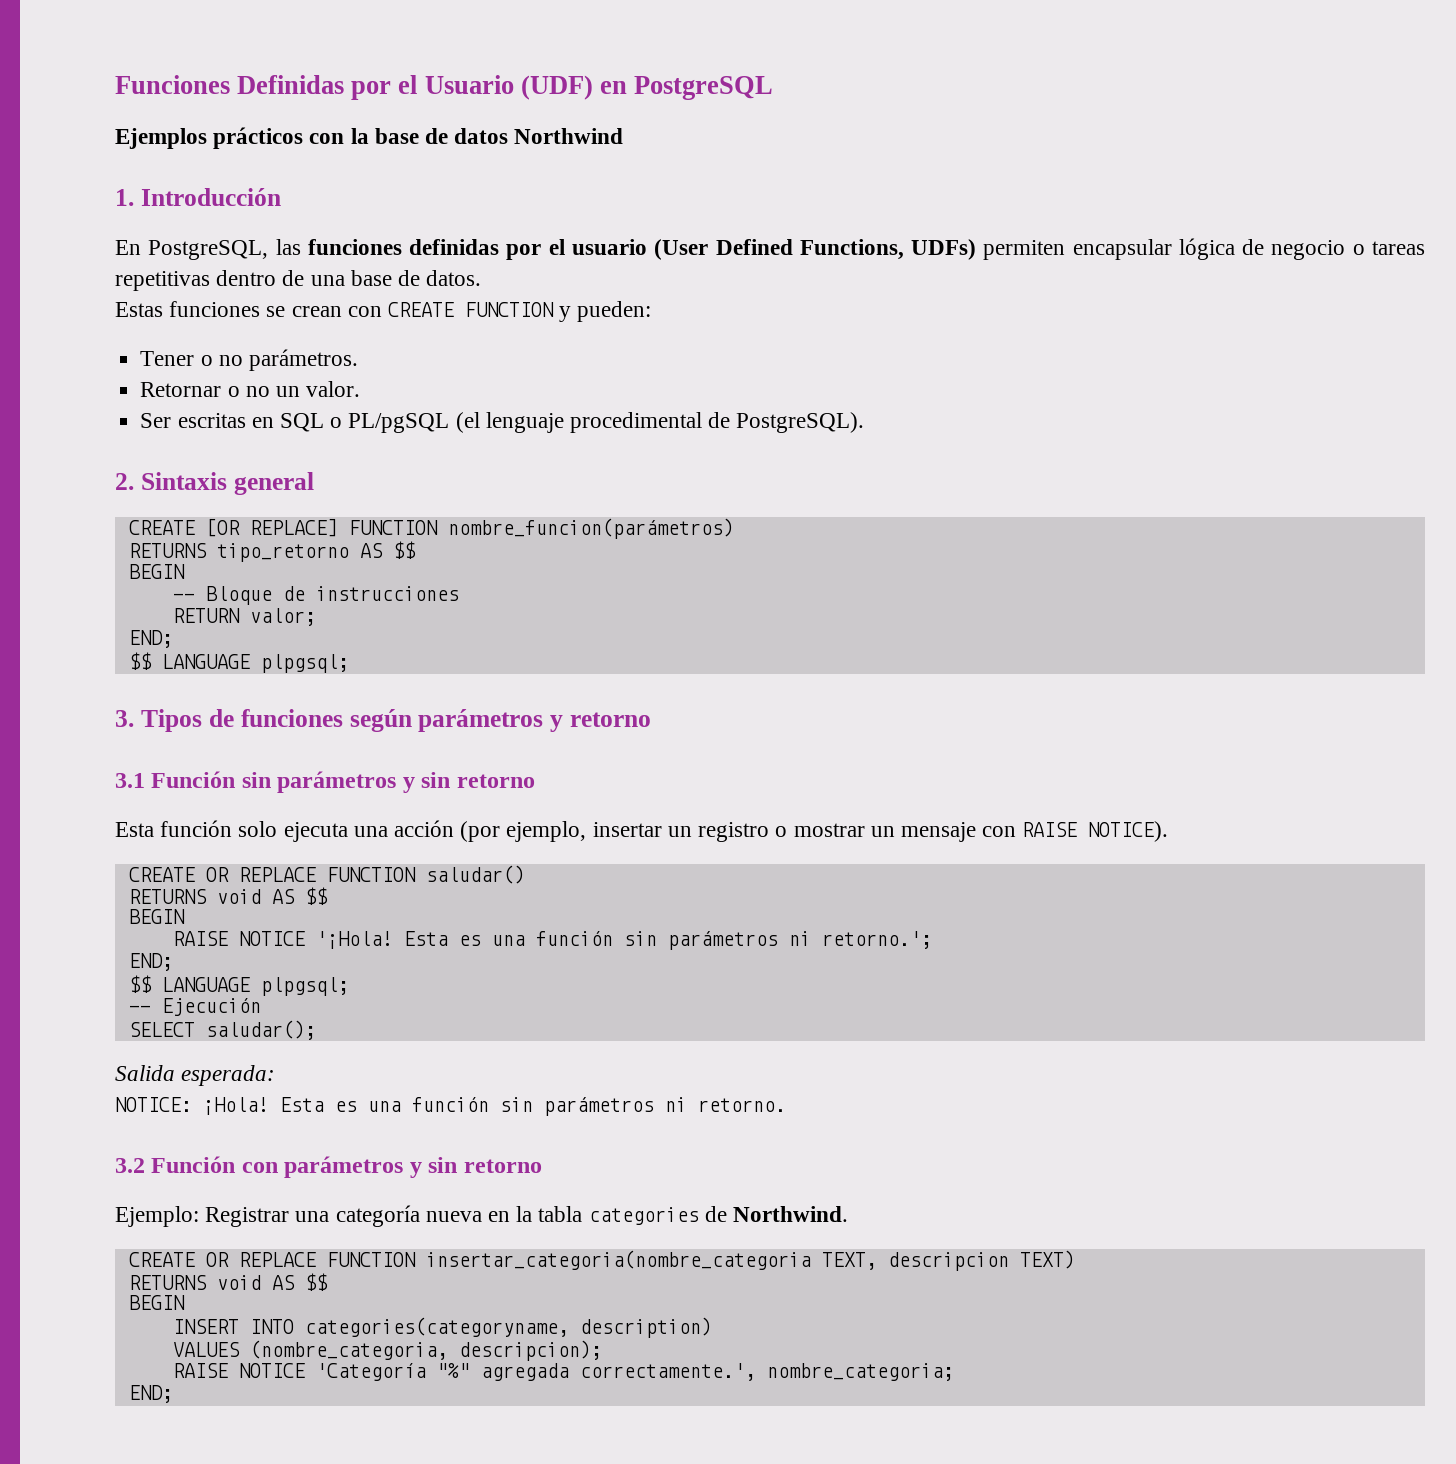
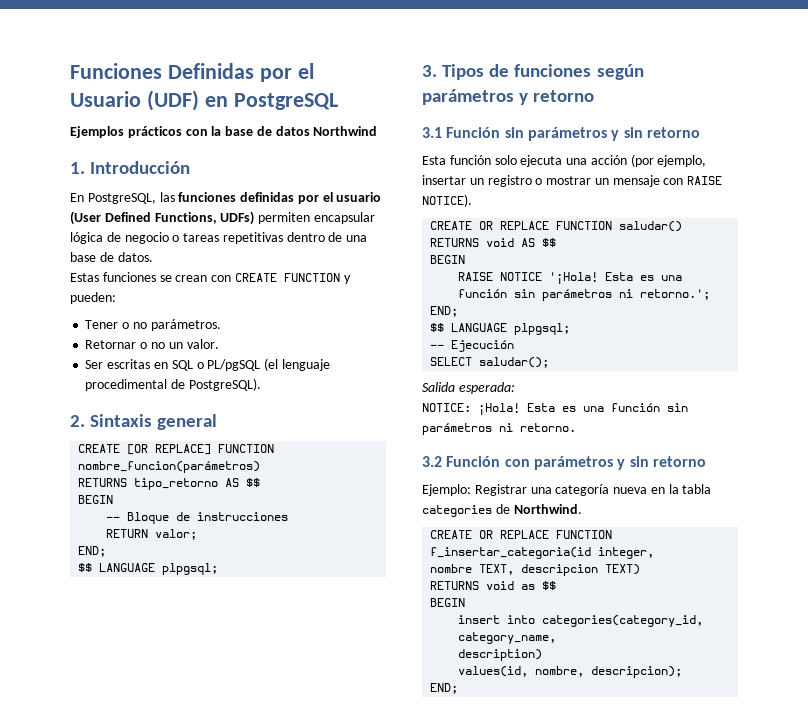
[425,1250,811,1270] insertar_categoria(nombre_categoria -> [430,547,655,559] [430,564,473,573] f_insertar_categoria(id integer, // nombre
[271,1273,328,1291] [128,1295,185,1310] [172,1317,569,1337] AS $$ // BEGIN // INSERT INTO categories(categoryname, -> [521,581,557,590] [430,598,466,607] [458,615,704,627] [458,632,557,644] as $$ // BEGIN // insert into categories(category_id, category_name, //
[172,1340,448,1360] VALUES (nombre_categoria, -> [458,666,585,677] values(id, nombre,
[172,1363,954,1381] // RAISE NOTICE 'Categoría "%" agregada correctamente.', nombre_categoria; -> (683, 672) none

